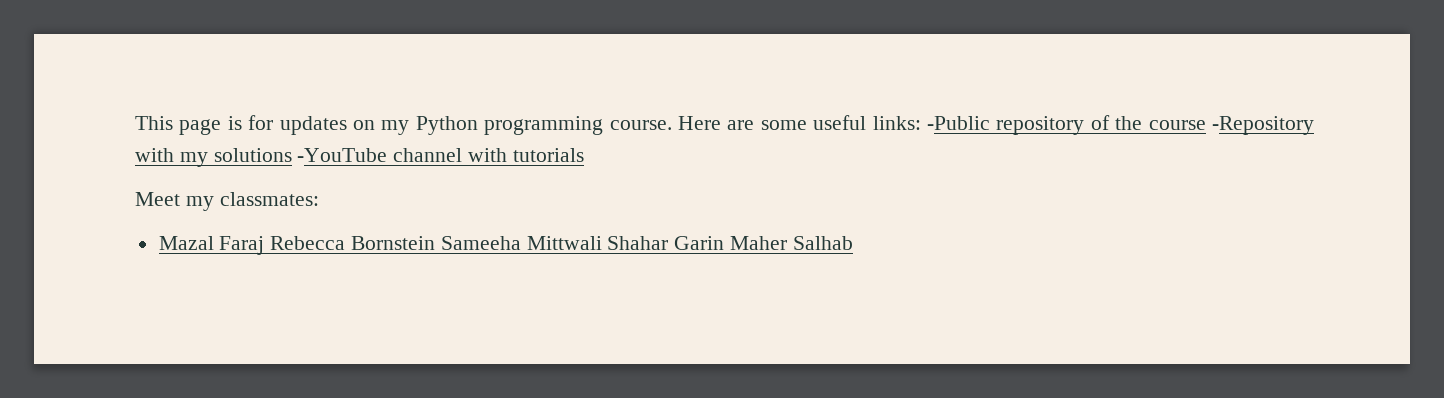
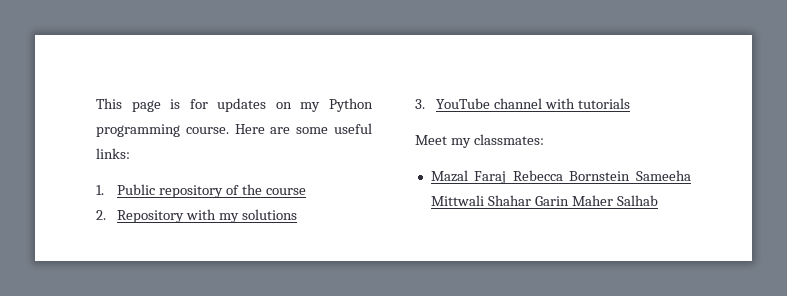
[926,116,990,130] -Public -> [96,184,156,195] // 1. Public
[1211,116,1314,135] -Repository -> [96,210,185,223] // 2. Repository
[297,148,388,162] -YouTube -> [415,98,491,109] // 3. YouTube

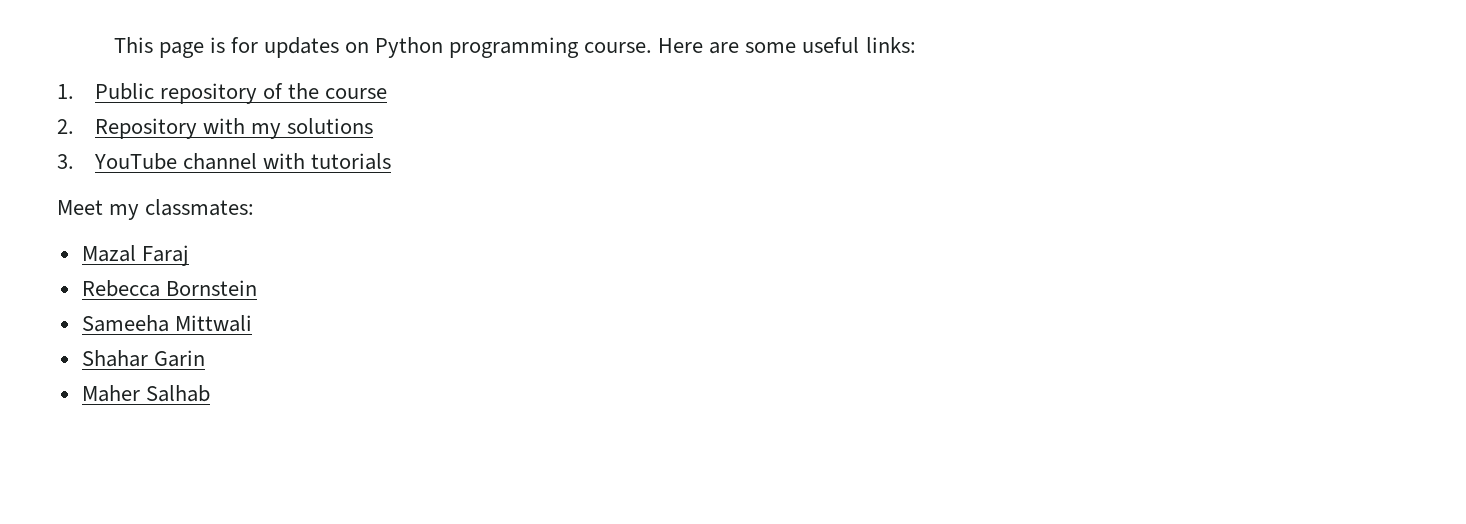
[300,102,321,112] my -> (369, 47) none
(507, 177) none -> (189, 255) //
(631, 176) none -> (257, 288) //
(484, 200) none -> (252, 323) //
(569, 201) none -> (205, 358) //

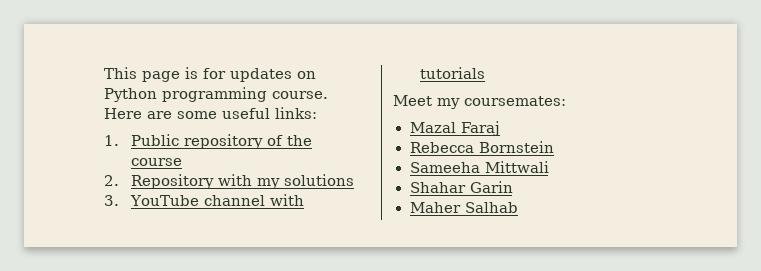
[145,199,255,216] classmates: -> [464,96,566,106] coursemates:

